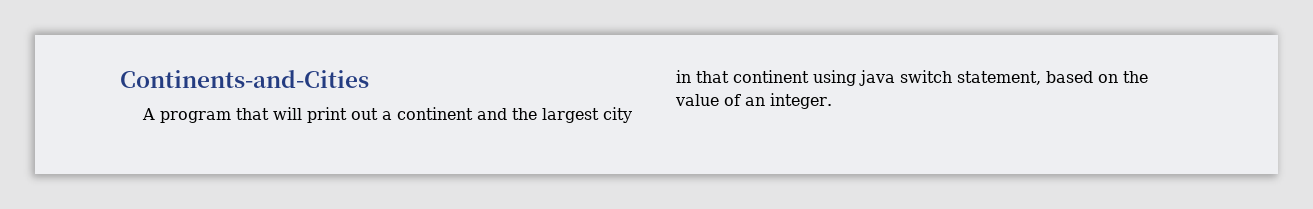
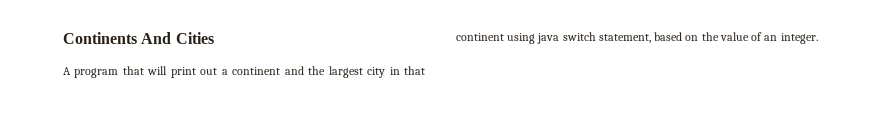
[120,70,369,88] Continents-and-Cities -> [63,32,214,44] Continents And Cities

